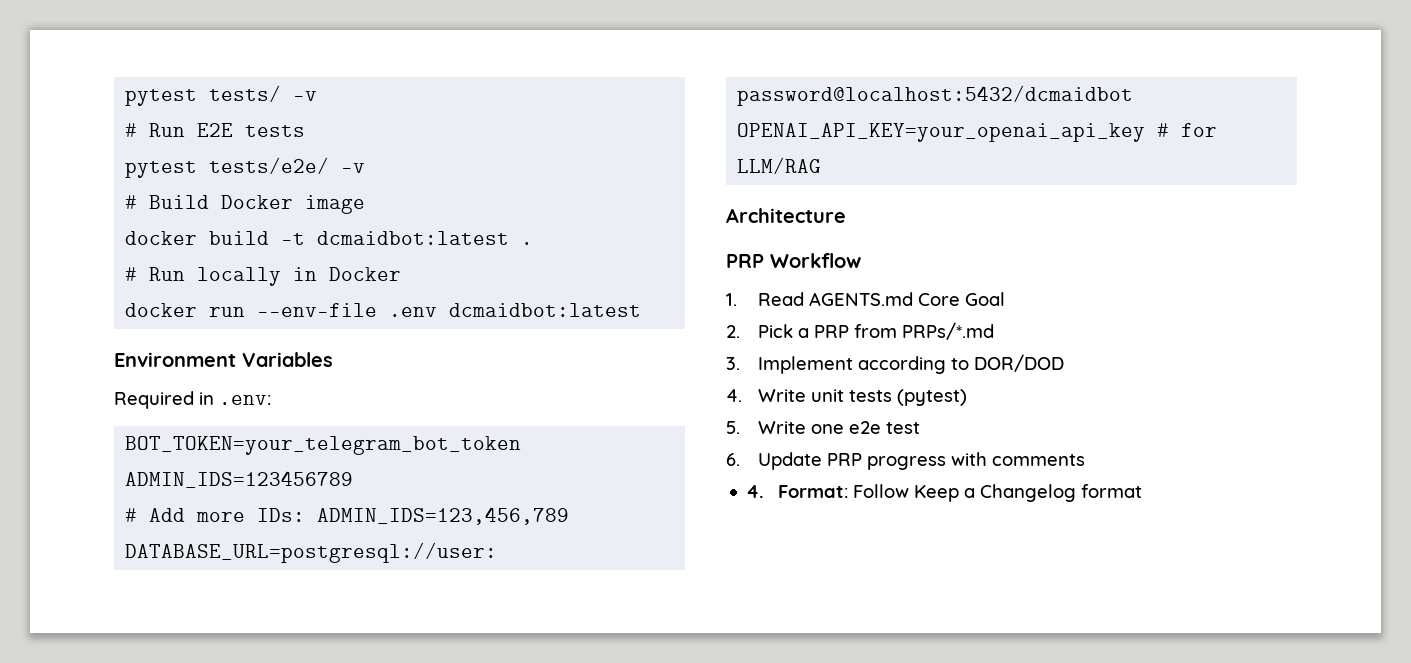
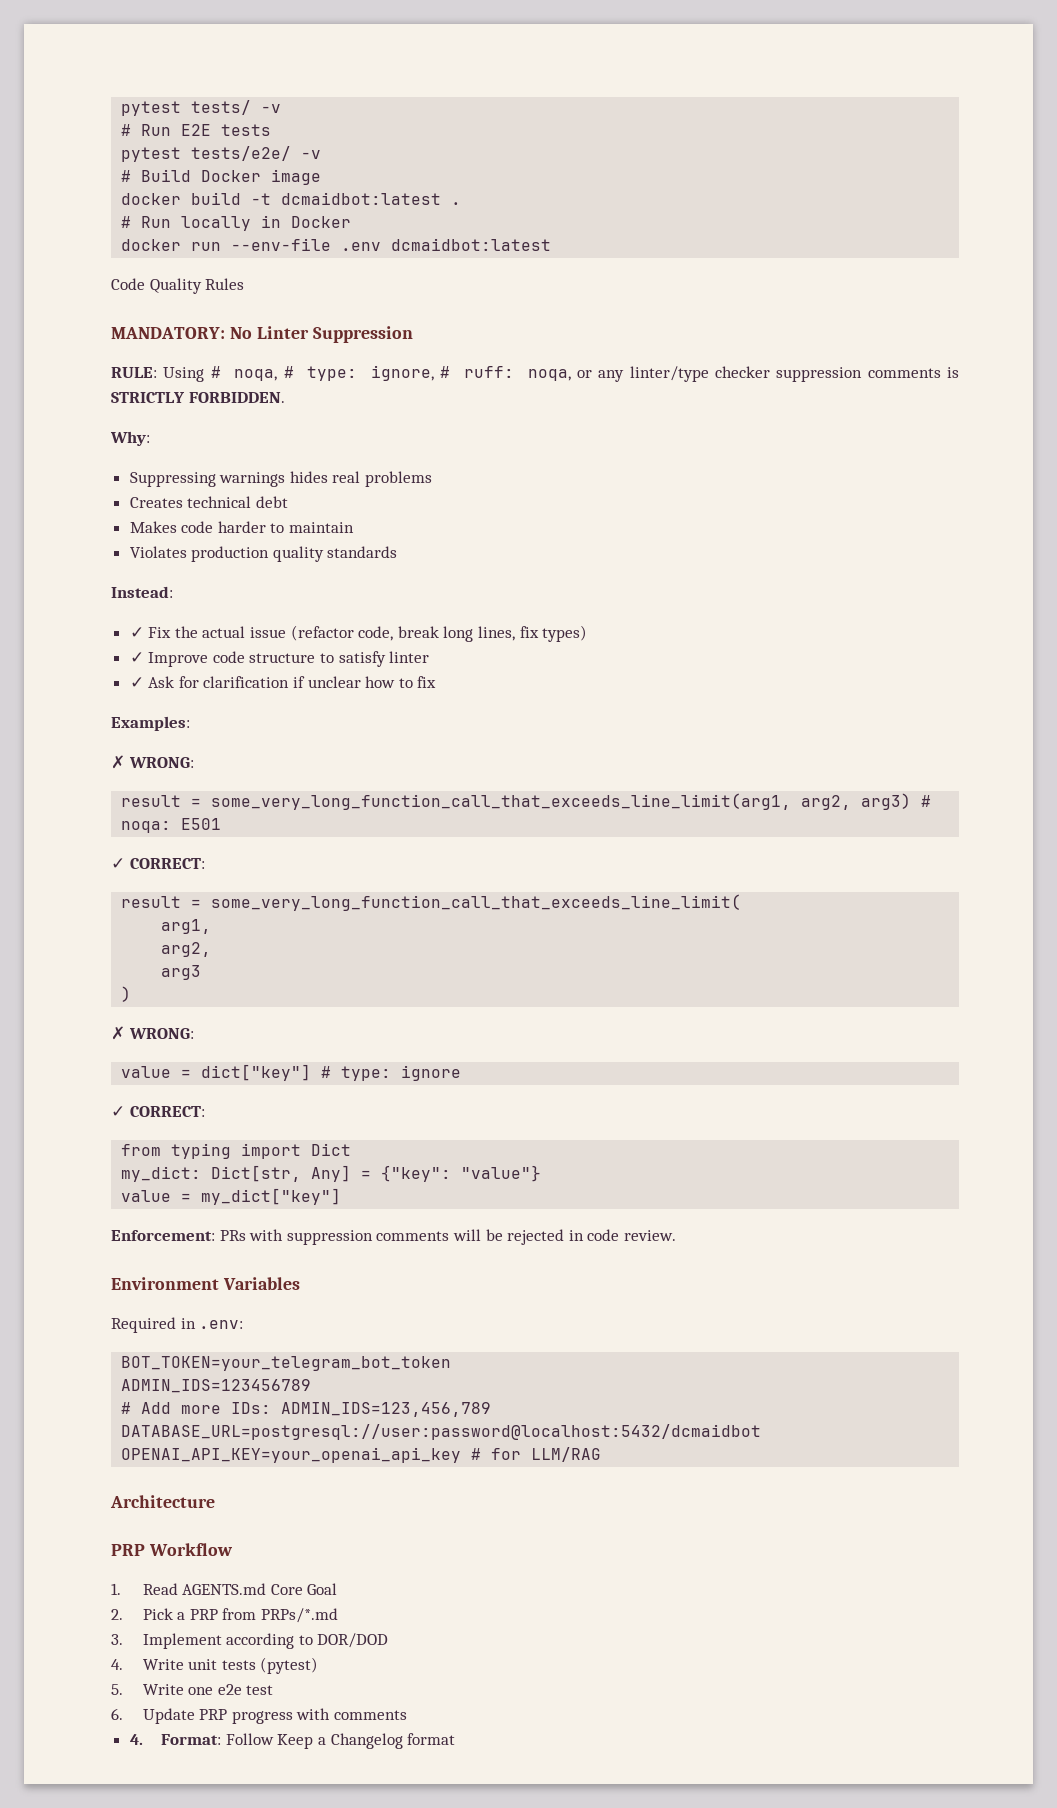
(642, 310) none -> [111,278,245,294] [111,326,413,343] [111,365,959,382] [111,392,285,403] [110,431,150,446] [129,471,433,487] [129,496,288,508] [129,521,355,533] [129,546,398,562] [111,586,173,598] [129,625,588,642] [129,651,430,667] [129,676,437,688] [111,716,190,731] [111,755,194,769] [121,793,932,810] [121,818,222,833] [111,858,205,869] [121,894,742,911] [161,919,212,934] [161,942,212,957] [161,965,202,980] [121,986,132,1002] [111,1026,194,1040] [121,1064,462,1081] [111,1106,205,1117] [121,1143,352,1159] [121,1165,542,1182] [121,1188,342,1205] [111,1229,676,1245] // Code Quality Rules // MANDATORY: No Linter Suppression // RULE: Using # noqa, # type: ignore, # ruff: noqa, or any linter/type checker suppression comments is STRICTLY FORBIDDEN. // Why: // Suppressing warnings hides real problems // Creates technical debt // Makes code harder to maintain // Violates production quality standards // Instead: // ✓ Fix the actual issue (refactor code, break long lines, fix types) // ✓ Improve code structure to satisfy linter // ✓ Ask for clarification if unclear how to fix // Examples: // ✗ WRONG: // result = some_very_long_function_call_that_exceeds_line_limit(arg1, arg2, arg3) # noqa: E501 // ✓ CORRECT: // result = some_very_long_function_call_that_exceeds_line_limit( // arg1, // arg2, // arg3 // ) // ✗ WRONG: // value = dict["key"] # type: ignore // ✓ CORRECT: // from typing import Dict // my_dict: Dict[str, Any] = {"key": "value"} // value = my_dict["key"] // Enforcement: PRs with suppression comments will be rejected in code review.

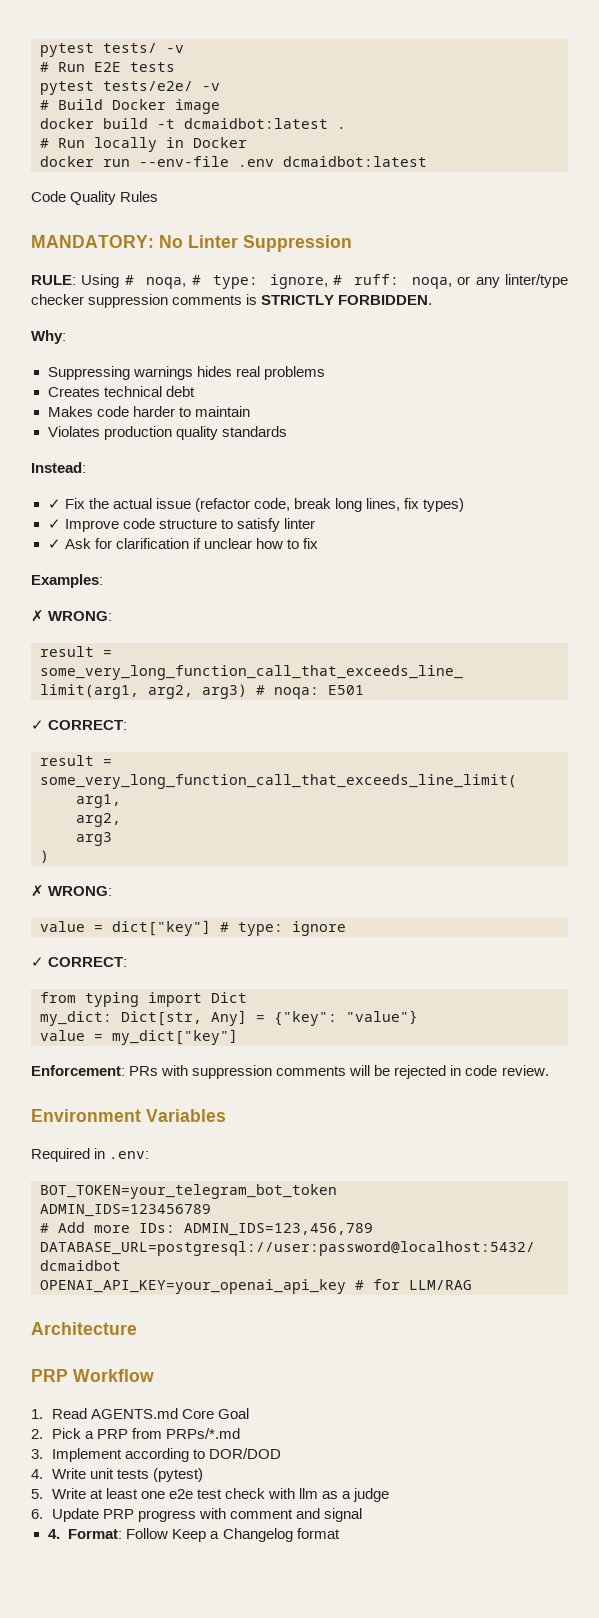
(184, 1689) none -> [89,1488,138,1499] at least
(274, 1690) none -> [225,1488,390,1502] check with llm as a judge
[333,1710,407,1720] comments -> [230,1508,363,1522] comment and signal

